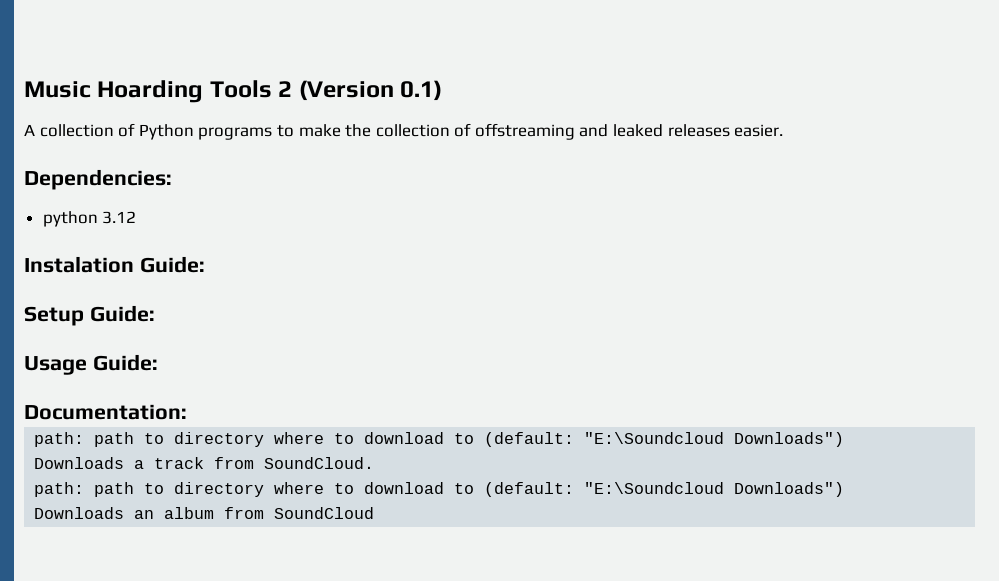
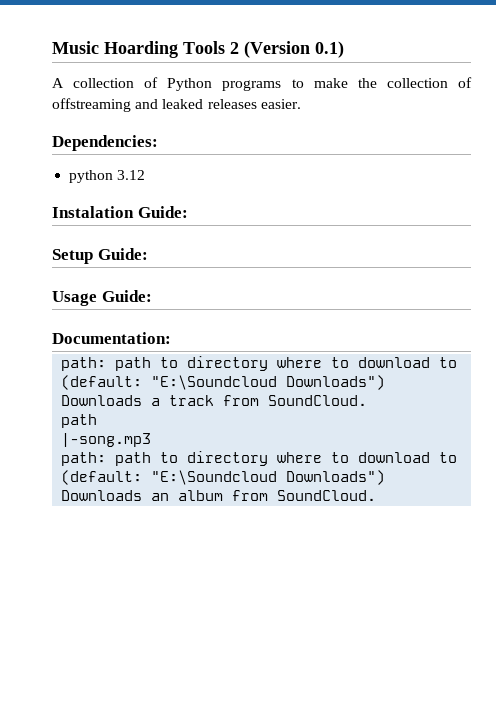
(375, 463) none -> [61,414,98,428] [61,433,152,447] // path // |-song.mp3
[274,507,375,519] SoundCloud -> [277,490,377,501] SoundCloud.

